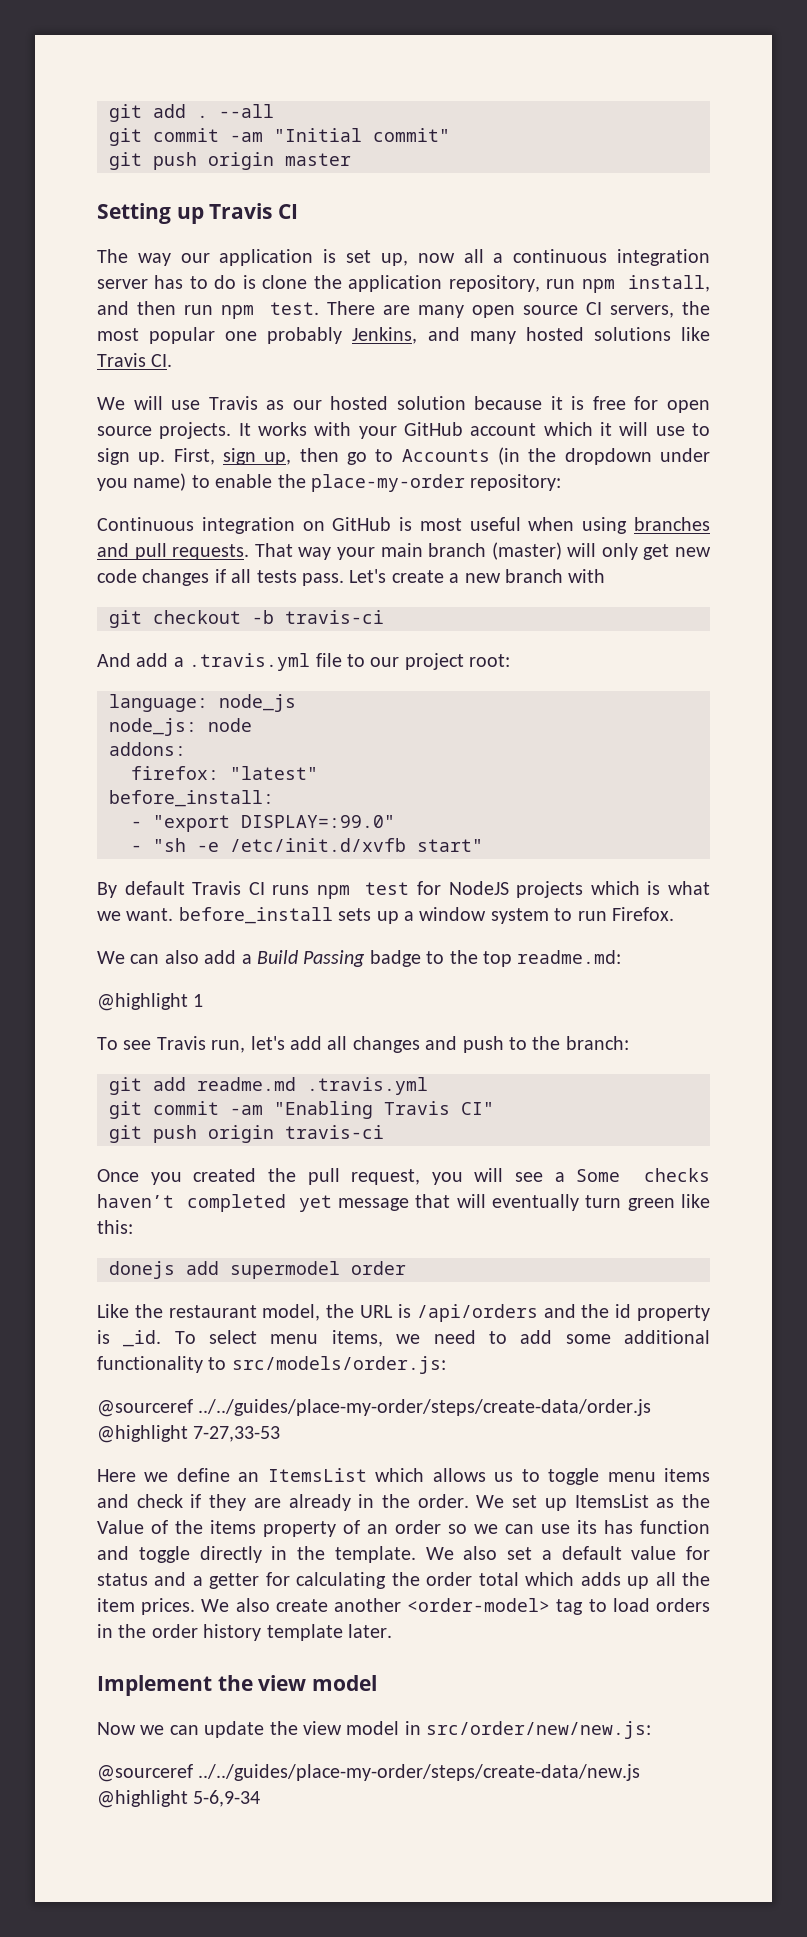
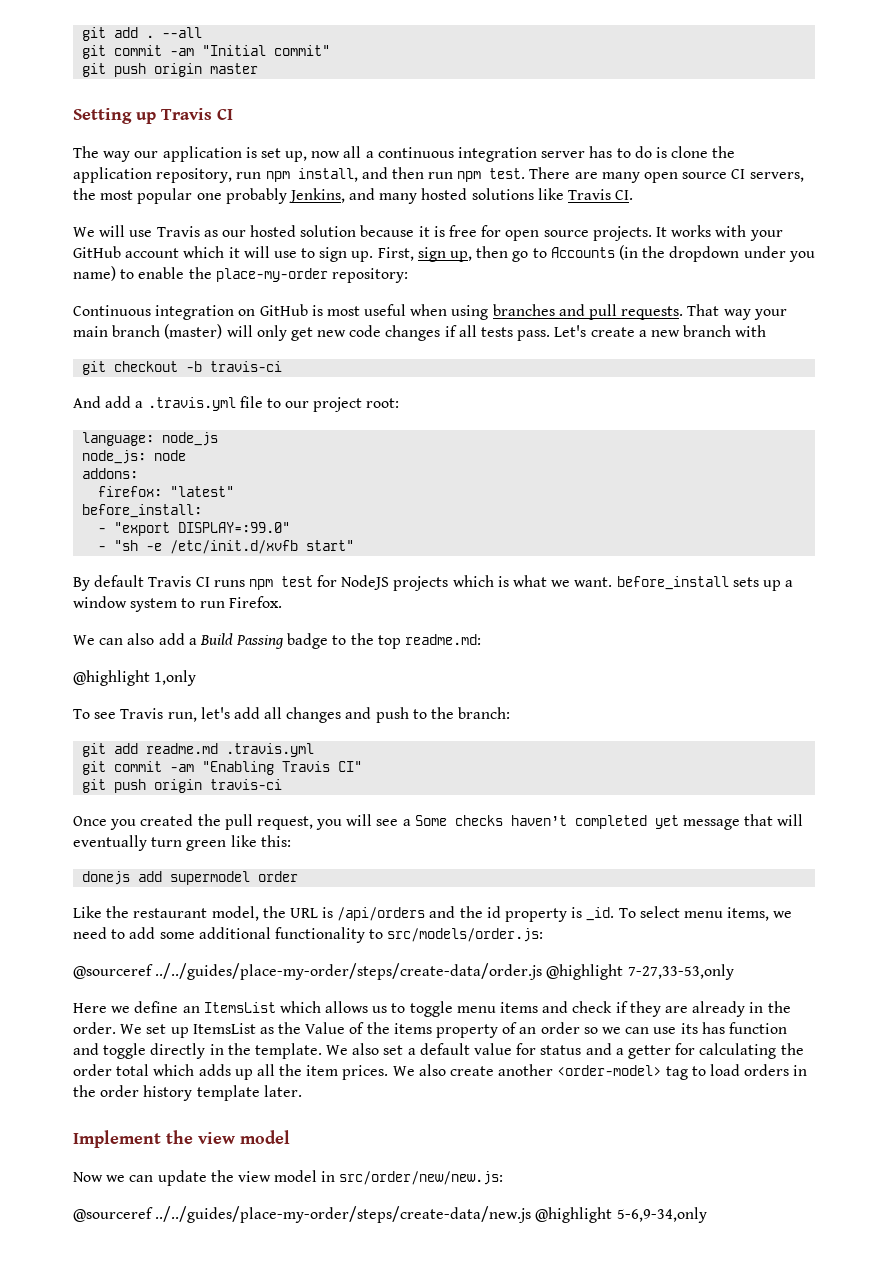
[193,994,204,1007] 1 -> [154,670,197,686] 1,only
[193,1426,281,1442] 7-27,33-53 -> [627,964,734,980] 7-27,33-53,only
[193,1790,261,1807] 5-6,9-34 -> [616,1207,707,1223] 5-6,9-34,only

